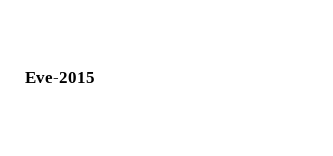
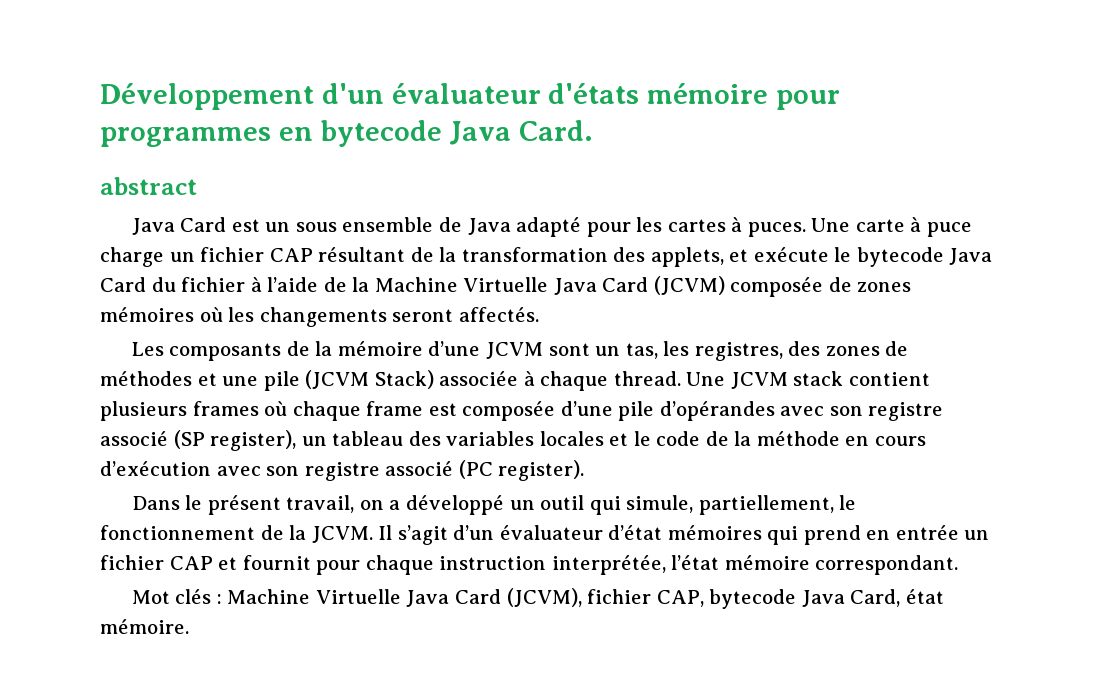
[25,72,95,83] Eve-2015 -> [100,83,841,110] [100,120,594,147] [100,177,197,195] [131,217,972,237] [100,247,993,267] [100,276,912,297] [100,307,539,327] [131,341,909,361] [100,370,930,391] [100,401,944,421] [100,430,927,451] [100,460,585,481] [131,495,857,515] [100,525,990,545] [100,555,959,575] [131,588,944,609] [100,619,189,634] Développement d'un évaluateur d'états mémoire pour programmes en bytecode Java Card. // abstract // Java Card est un sous ensemble de Java adapté pour les cartes à puces. Une carte à puce charge un fichier CAP résultant de la transformation des applets, et exécute le bytecode Java Card du fichier à l’aide de la Machine Virtuelle Java Card (JCVM) composée de zones mémoires où les changements seront affectés. // Les composants de la mémoire d’une JCVM sont un tas, les registres, des zones de méthodes et une pile (JCVM Stack) associée à chaque thread. Une JCVM stack contient plusieurs frames où chaque frame est composée d’une pile d’opérandes avec son registre associé (SP register), un tableau des variables locales et le code de la méthode en cours d’exécution avec son registre associé (PC register). // Dans le présent travail, on a développé un outil qui simule, partiellement, le fonctionnement de la JCVM. Il s’agit d’un évaluateur d’état mémoires qui prend en entrée un fichier CAP et fournit pour chaque instruction interprétée, l’état mémoire correspondant. // Mot clés : Machine Virtuelle Java Card (JCVM), fichier CAP, bytecode Java Card, état mémoire.

